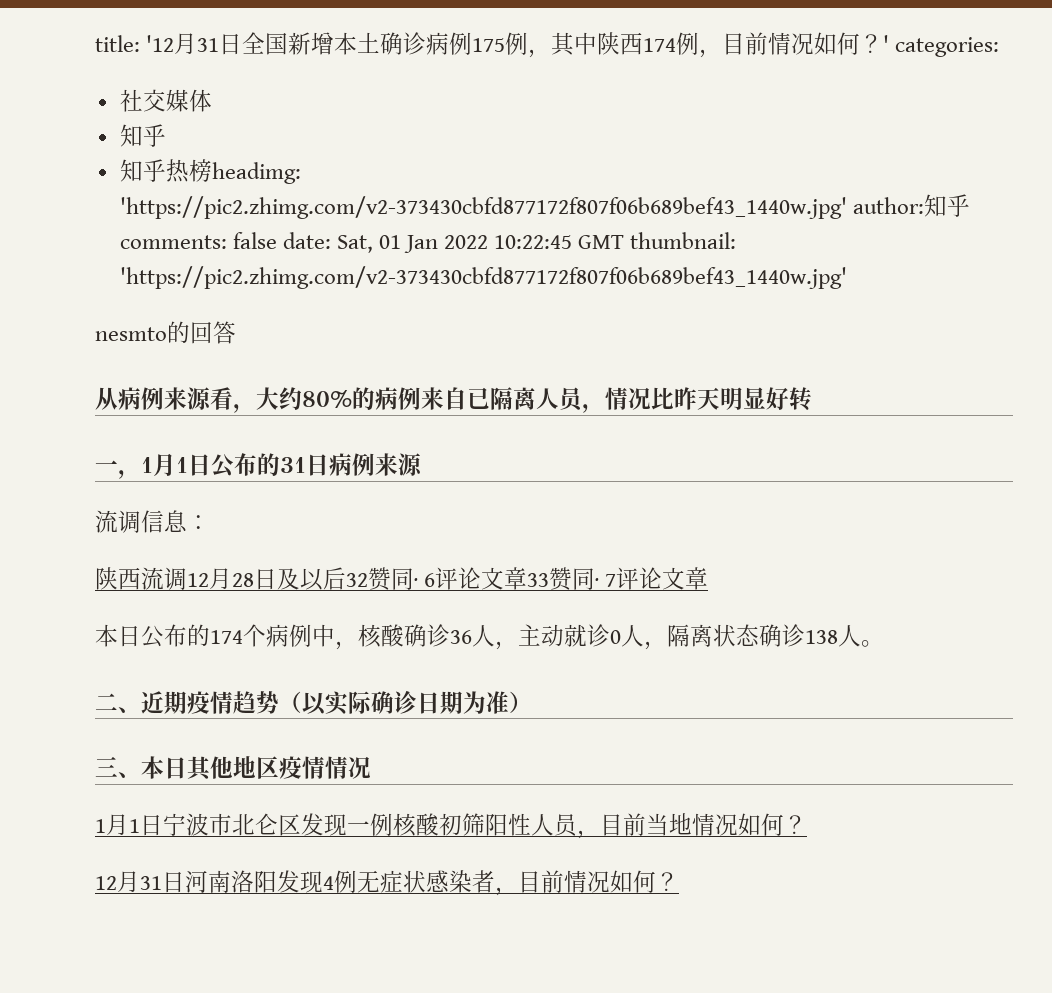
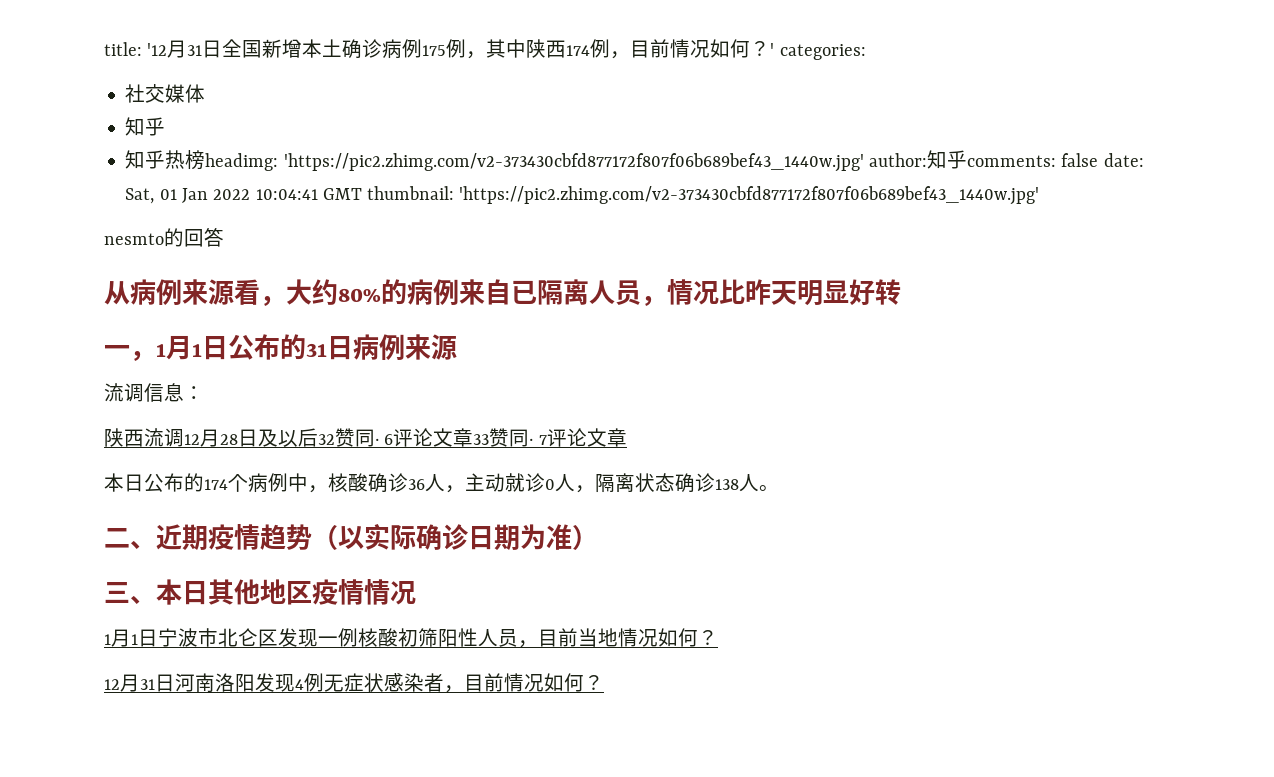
[494,235,573,249] 10:22:45 -> [255,189,318,200] 10:04:41

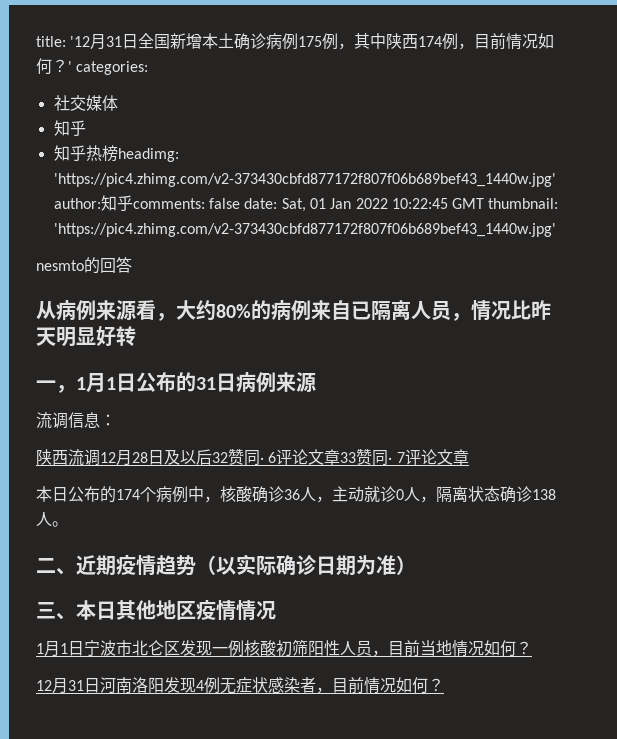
[283,153,864,172] 'https://pic2.zhimg.com/v2-373430cbfd877172f807f06b689bef43_1440w.jpg' -> [53,173,556,187] 'https://pic4.zhimg.com/v2-373430cbfd877172f807f06b689bef43_1440w.jpg'
[255,189,318,200] 10:04:41 -> [391,198,448,209] 10:22:45
[459,186,1040,205] 'https://pic2.zhimg.com/v2-373430cbfd877172f807f06b689bef43_1440w.jpg' -> [53,223,556,237] 'https://pic4.zhimg.com/v2-373430cbfd877172f807f06b689bef43_1440w.jpg'

